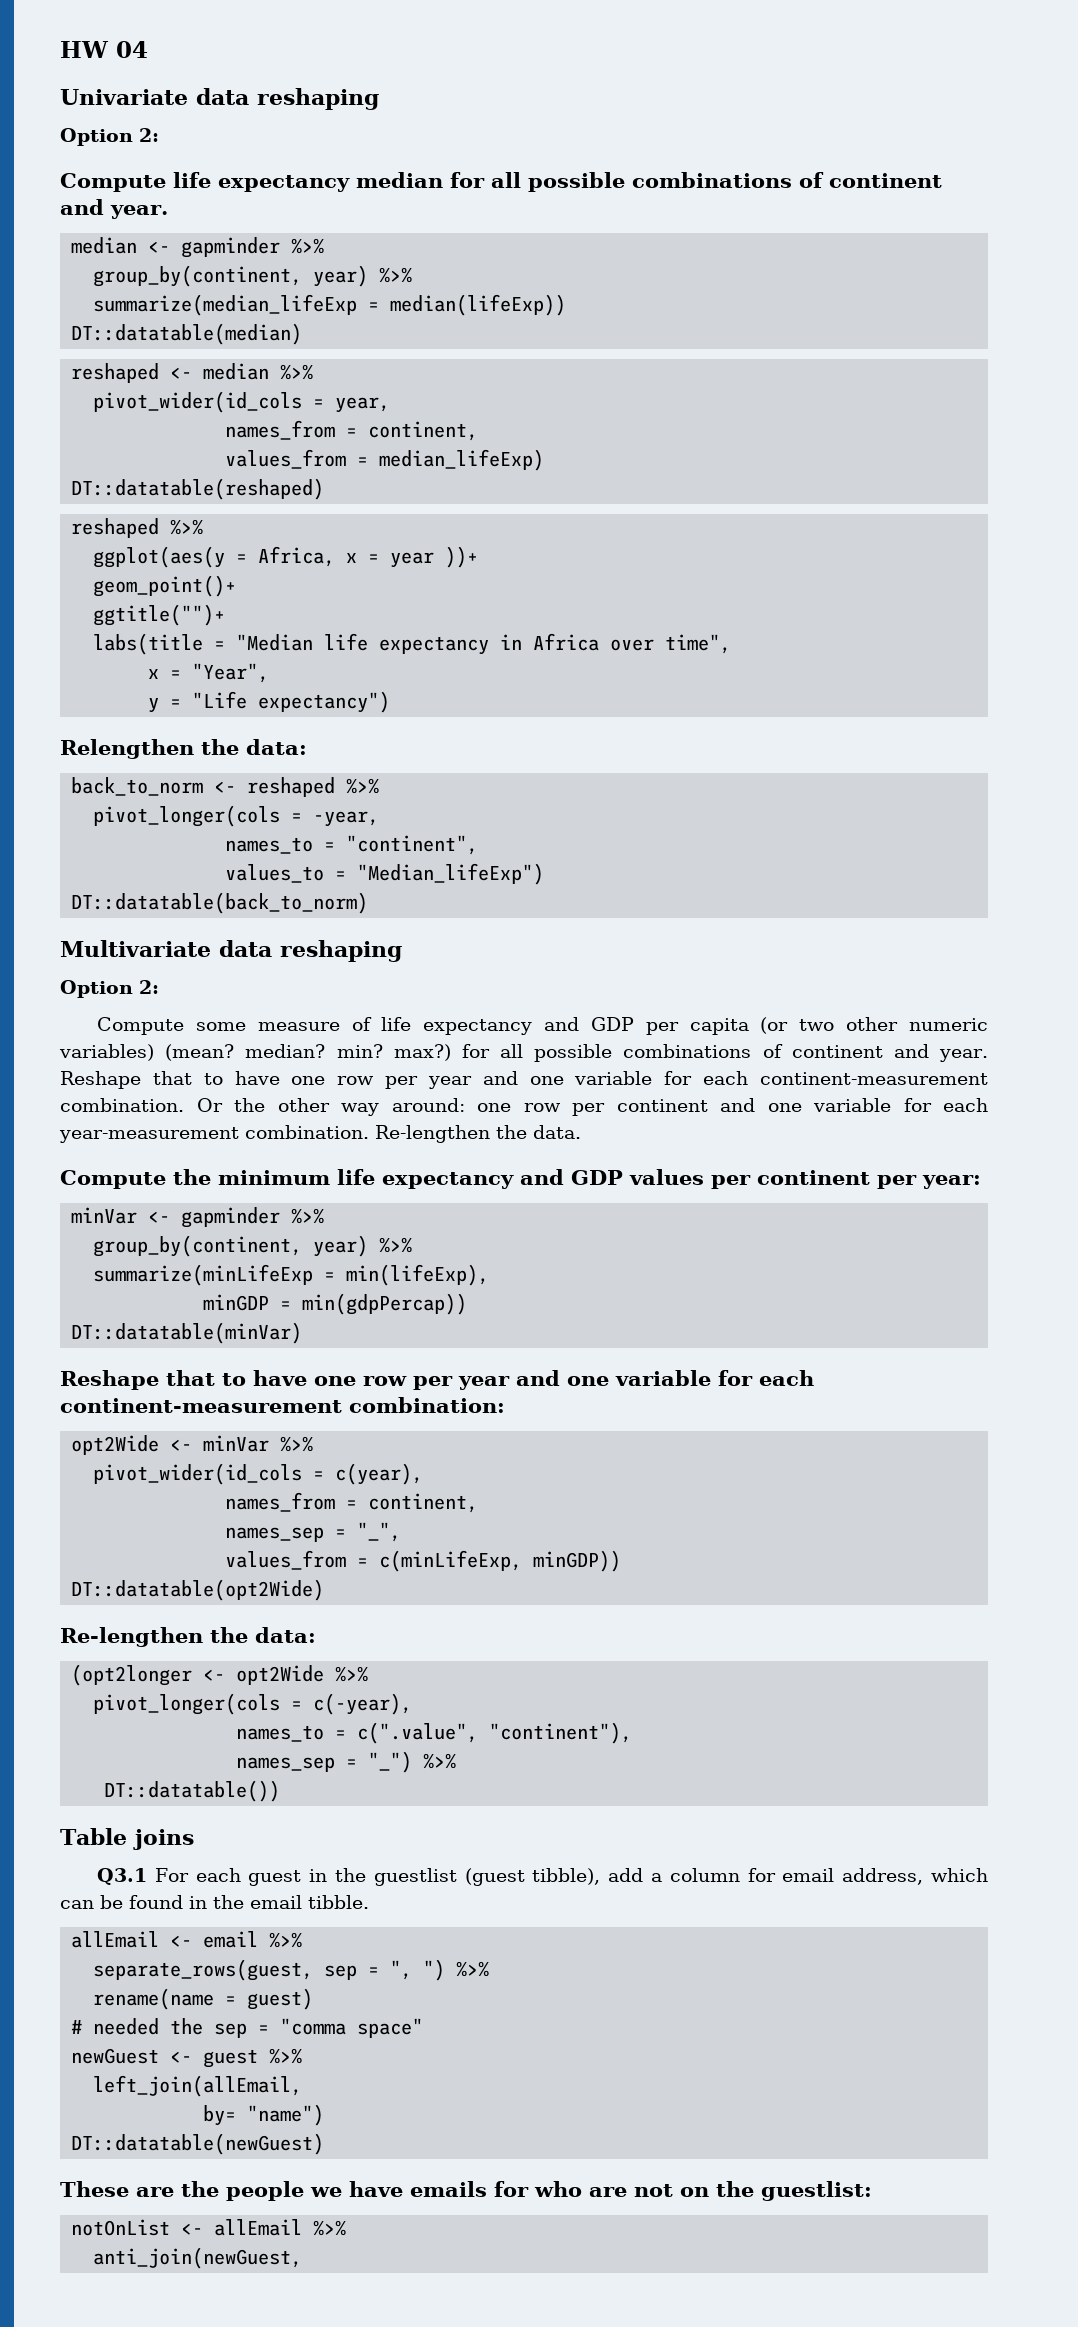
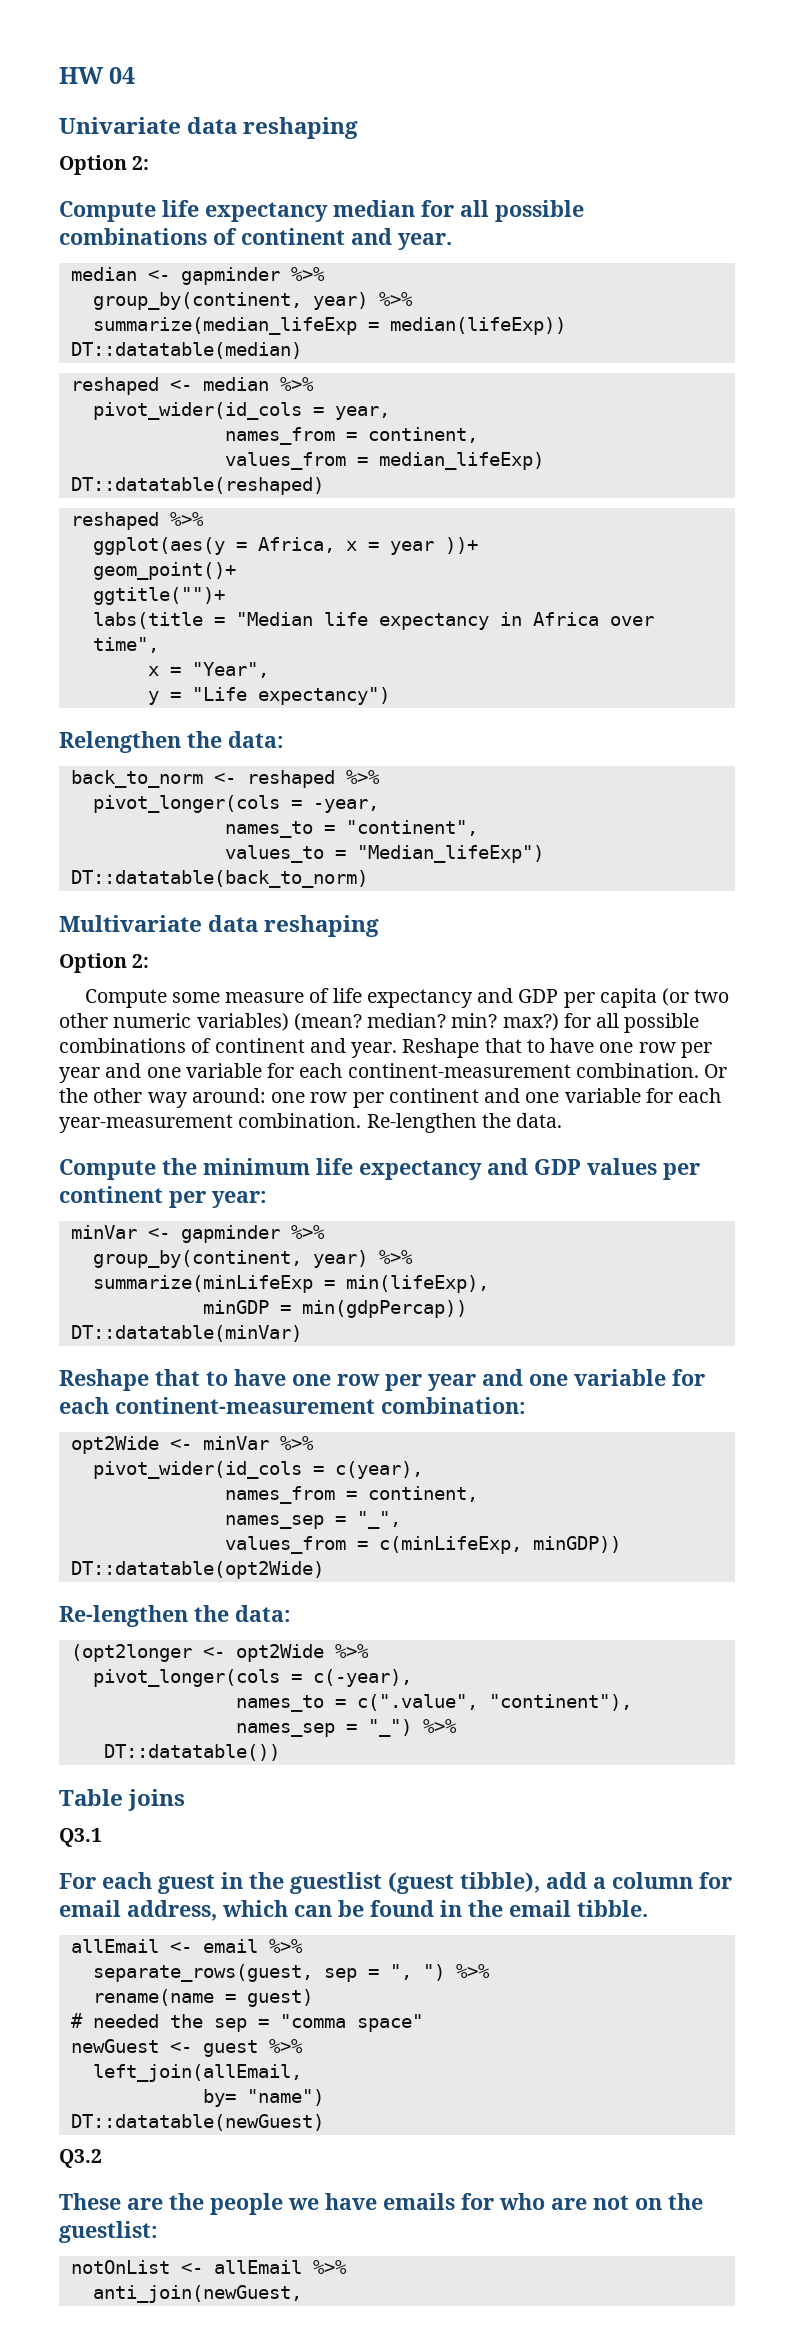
(147, 1876) none -> (102, 1837) //
(325, 2144) none -> [59,2149,102,2168] // Q3.2

